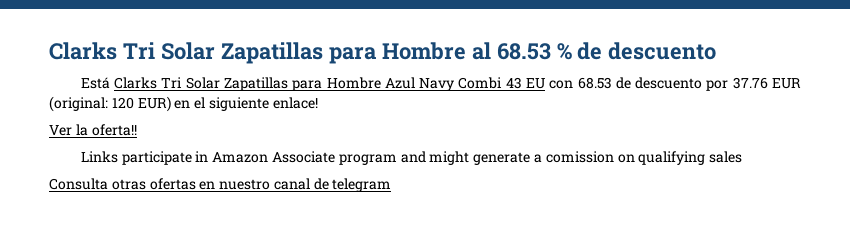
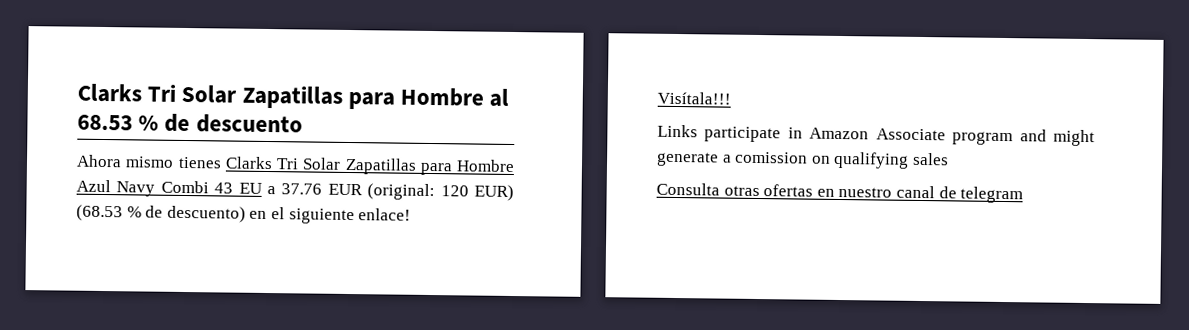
[80,77,110,89] Está -> [76,154,222,169] Ahora mismo tienes
[549,77,729,91] con 68.53 de descuento por -> [267,186,276,195] a
(171, 104) none -> [76,204,246,223] (68.53 % de descuento)
[49,124,137,136] Ver la oferta!! -> [657,91,731,105] Visítala!!!

